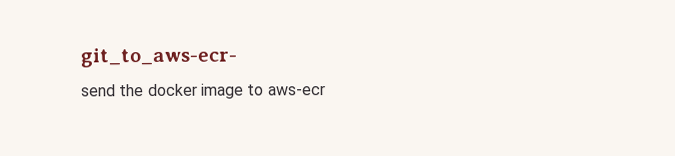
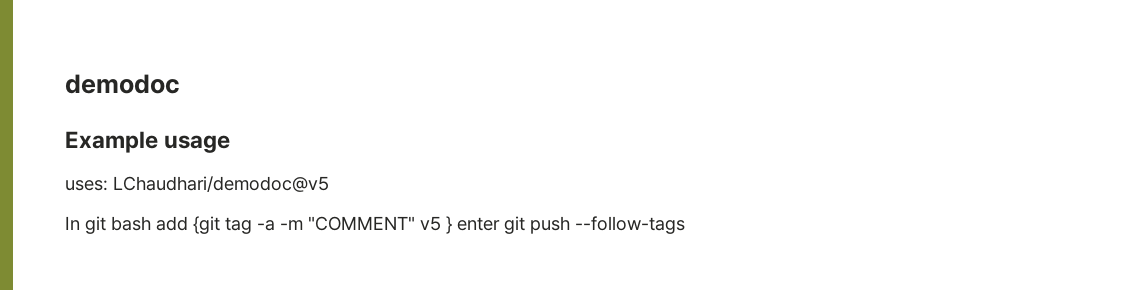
[80,47,237,68] [81,83,326,99] git_to_aws-ecr- // send the docker image to aws-ecr -> [65,74,180,94] [65,131,231,153] [65,176,329,192] [65,216,685,234] demodoc // Example usage // uses: LChaudhari/demodoc@v5 // In git bash add {git tag -a -m "COMMENT" v5 } enter git push --follow-tags

